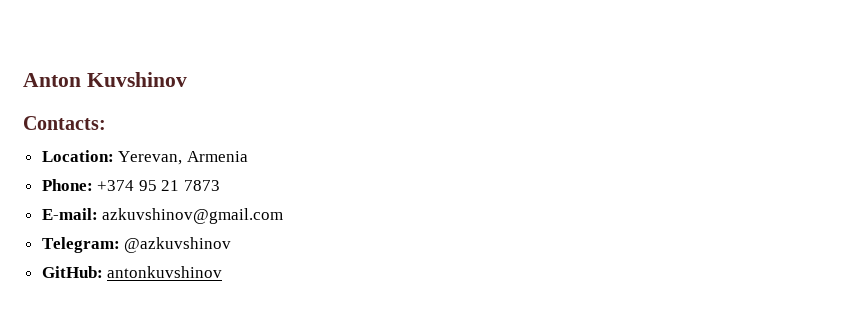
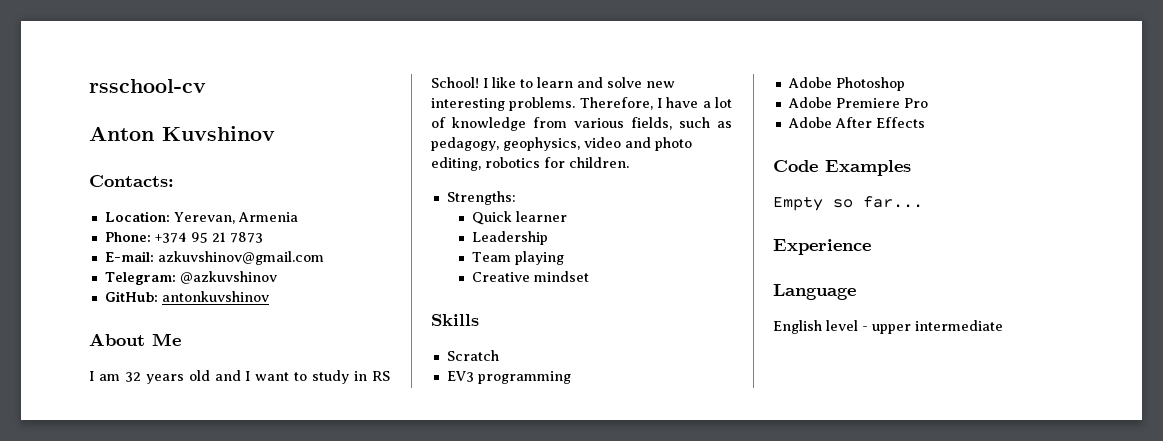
(23, 80) none -> [89,79,206,93] rsschool-cv //
(223, 272) none -> [89,333,181,346] [89,370,390,384] [431,77,675,88] [431,97,732,111] [431,117,732,131] [431,137,692,151] [431,157,629,171] [446,191,516,205] [471,211,567,225] [471,231,548,245] [471,251,564,265] [471,271,589,282] [431,314,479,326] [446,350,499,361] [446,371,571,384] [787,77,905,91] [787,97,928,108] [787,117,925,128] [773,160,911,176] [773,196,923,211] [773,239,871,255] [773,284,856,300] [773,320,1003,334] // About Me // I am 32 years old and I want to study in RS School! I like to learn and solve new interesting problems. Therefore, I have a lot of knowledge from various fields, such as pedagogy, geophysics, video and photo editing, robotics for children. // Strengths: // Quick learner // Leadership // Team playing // Creative mindset // Skills // Scratch // EV3 programming // Adobe Photoshop // Adobe Premiere Pro // Adobe After Effects // Code Examples // Empty so far... // Experience // Language // English level - upper intermediate

